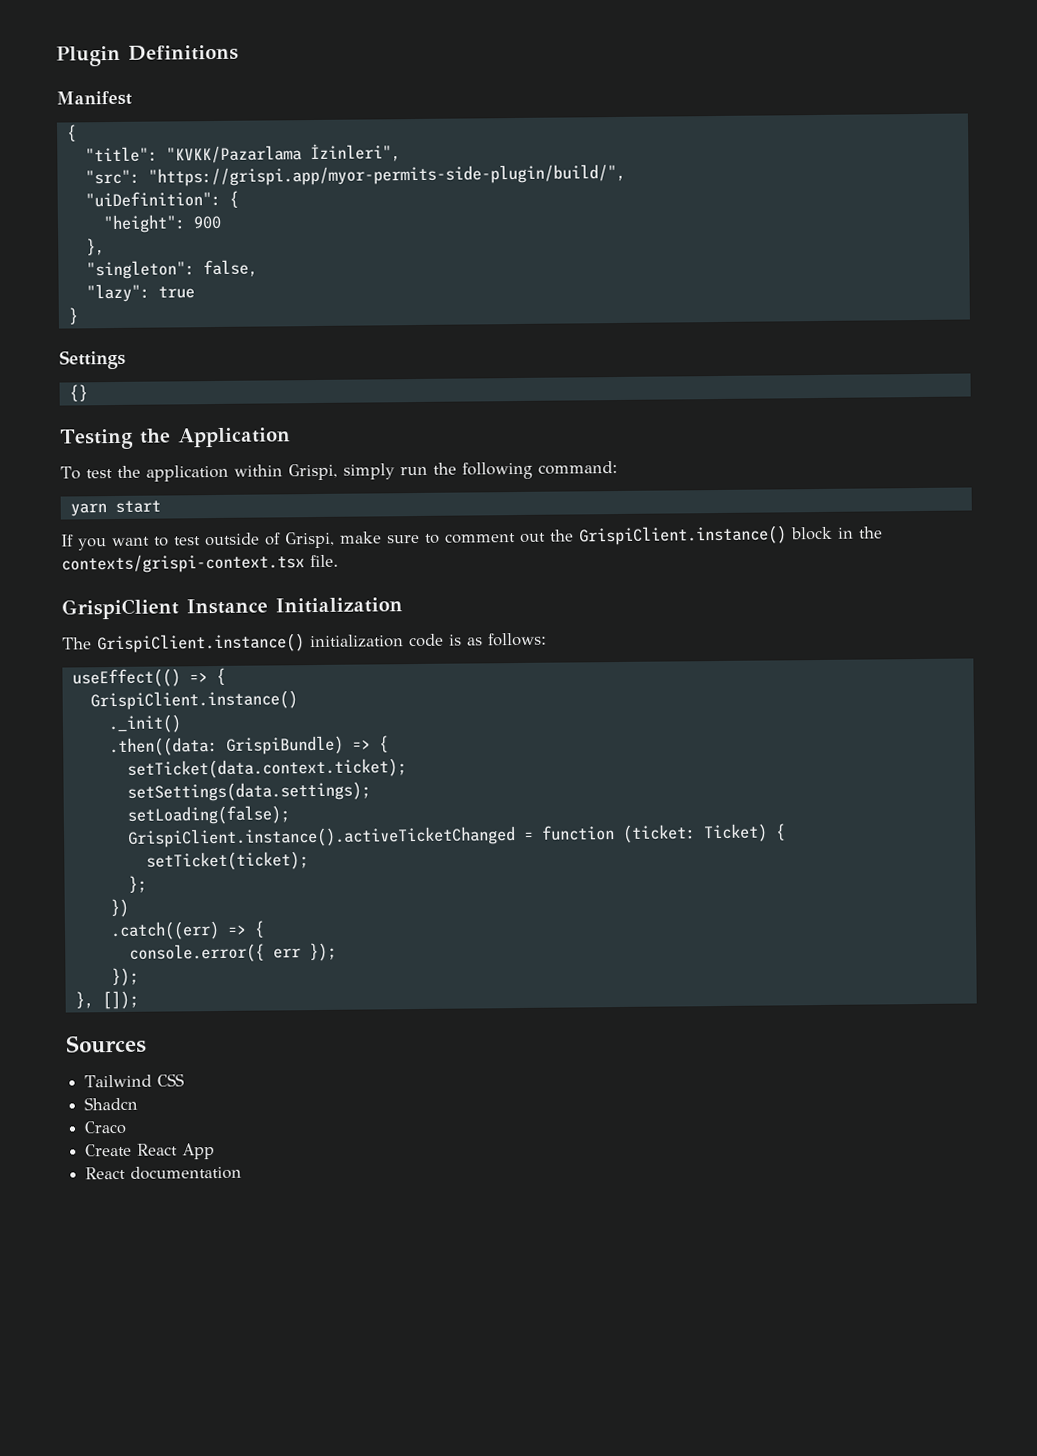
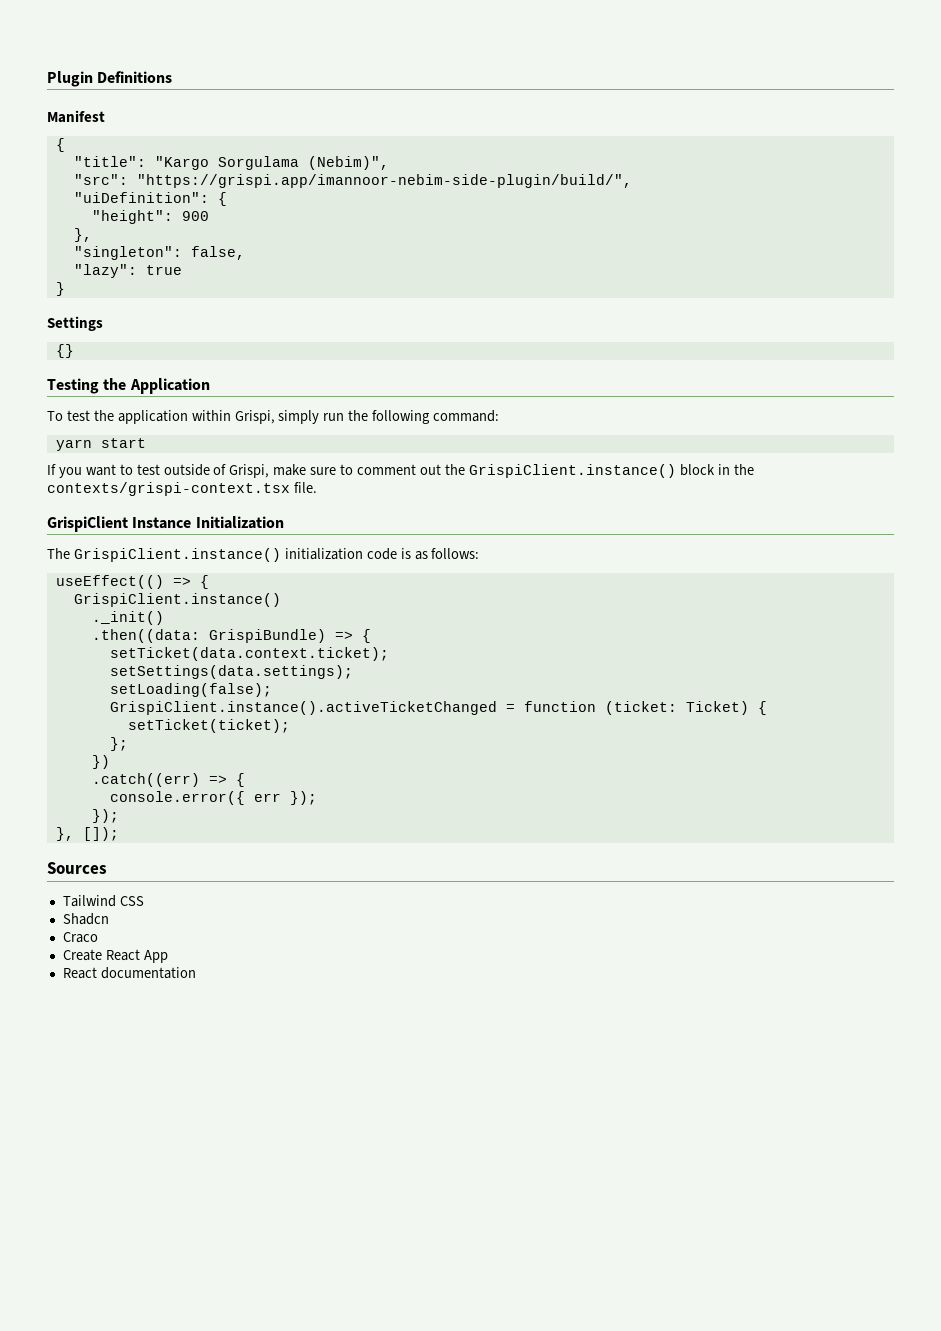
[165,143,401,164] "KVKK/Pazarlama İzinleri", -> [154,156,389,170] "Kargo Sorgulama (Nebim)",
[147,163,626,187] "https://grispi.app/myor-permits-side-plugin/build/", -> [136,174,632,188] "https://grispi.app/imannoor-nebim-side-plugin/build/",

